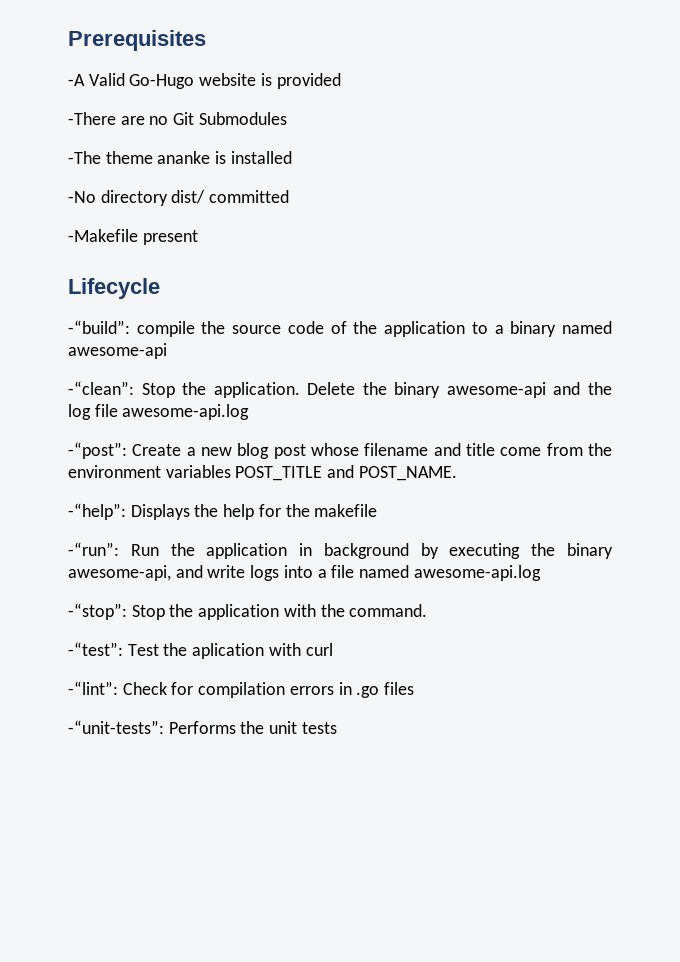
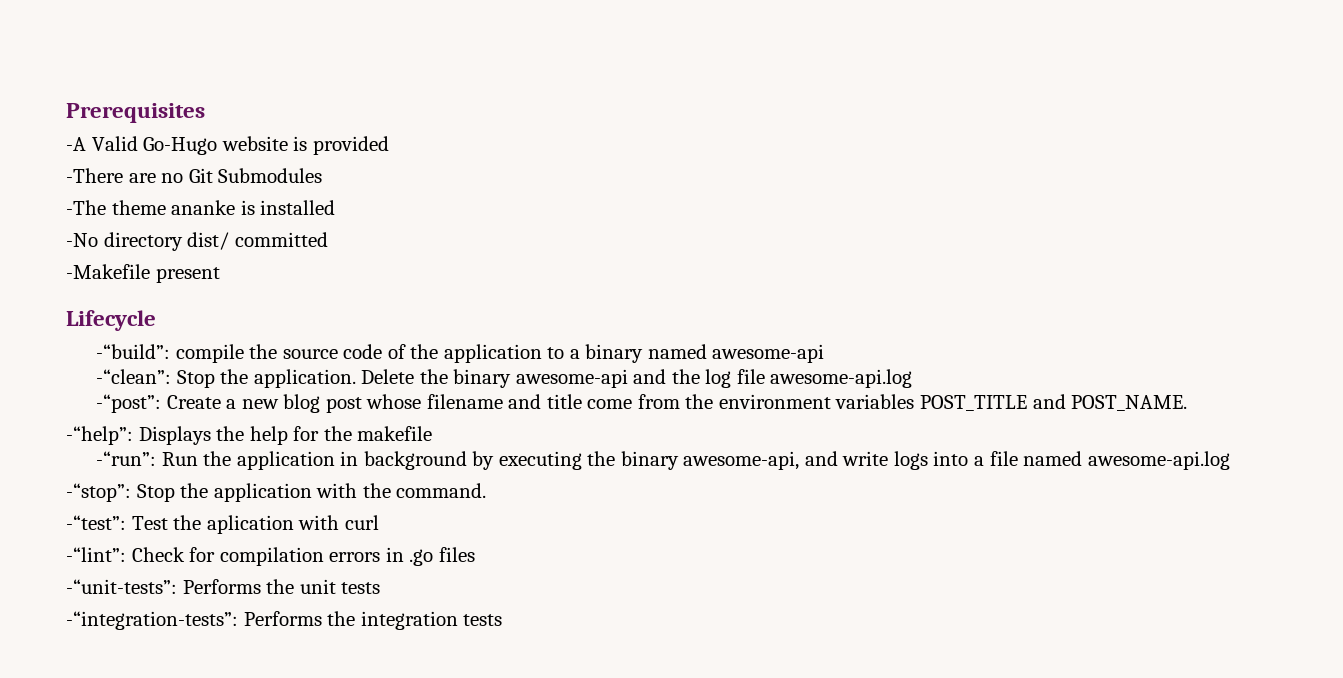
(337, 728) none -> [66,611,503,630] // -“integration-tests”: Performs the integration tests

